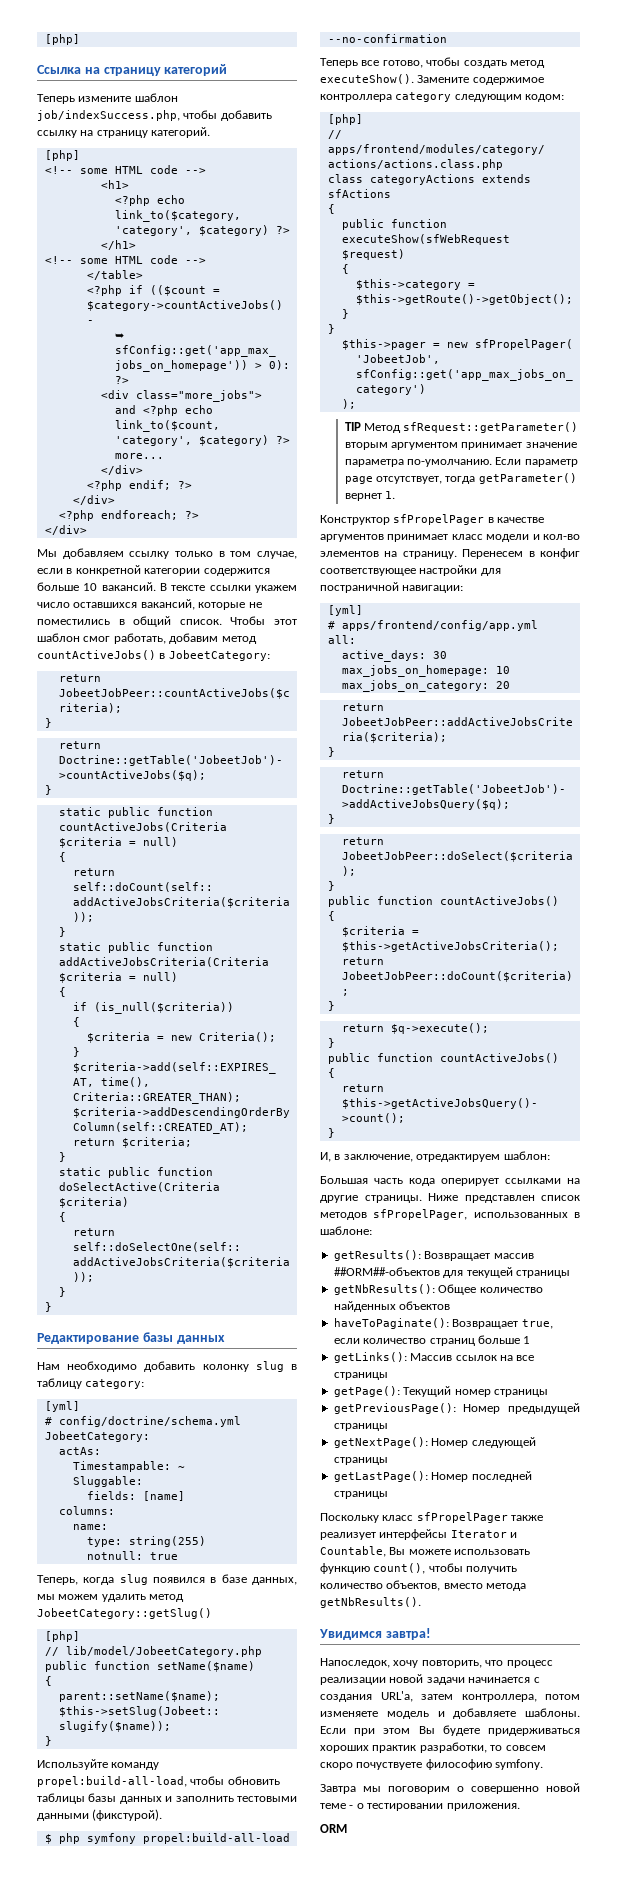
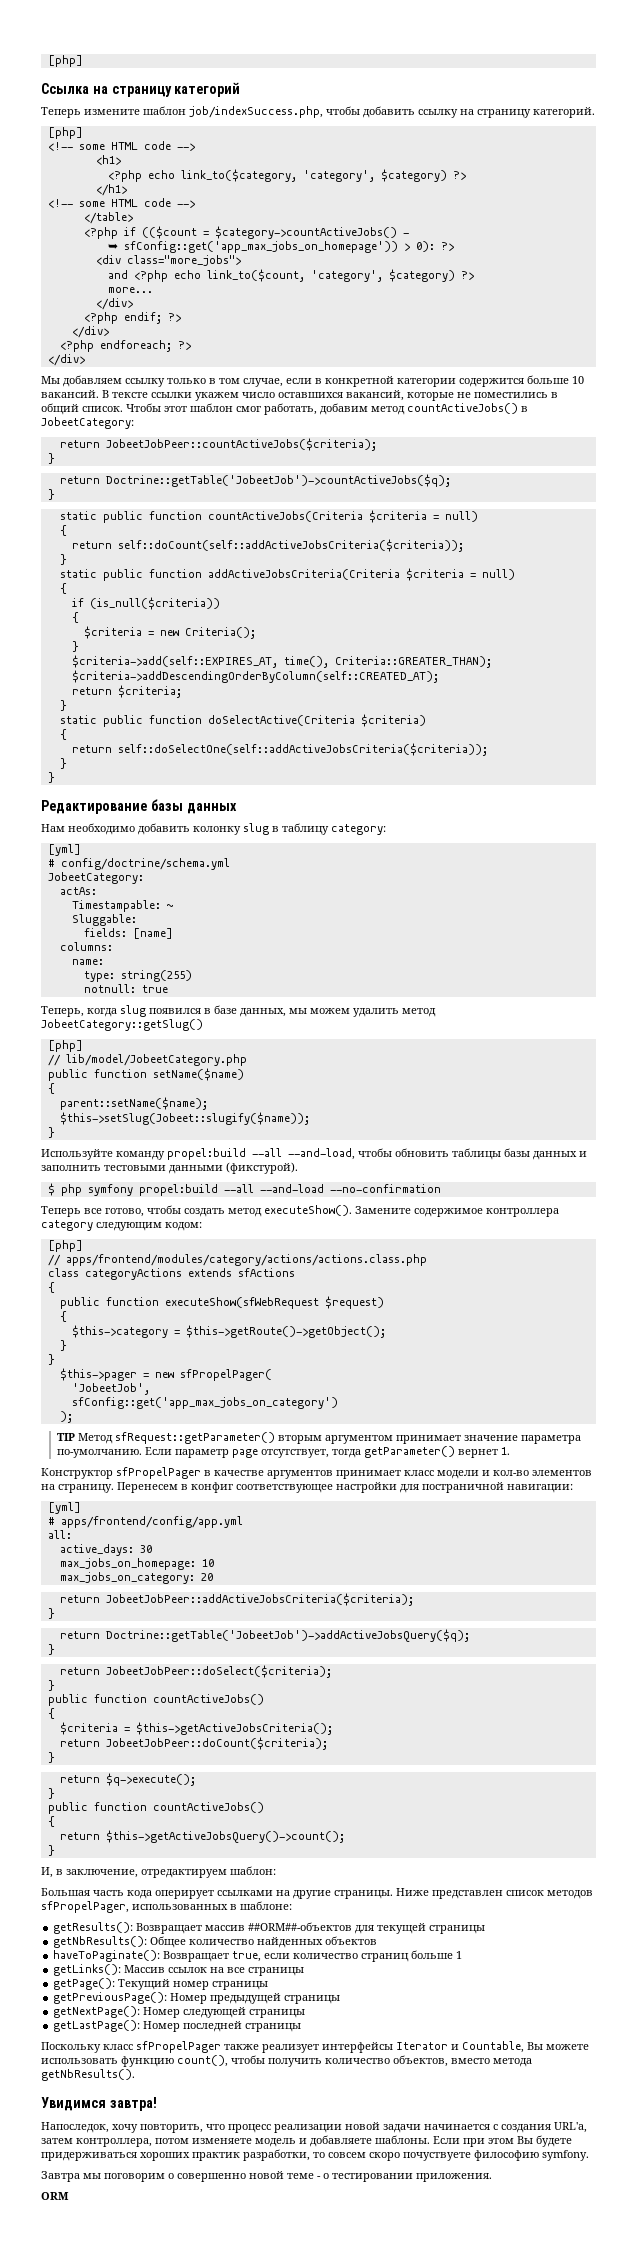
[37,1776,187,1787] propel:build-all-load, -> [167,1148,355,1160] propel:build --all --and-load,
[142,1833,290,1844] propel:build-all-load -> [138,1184,324,1196] propel:build --all --and-load

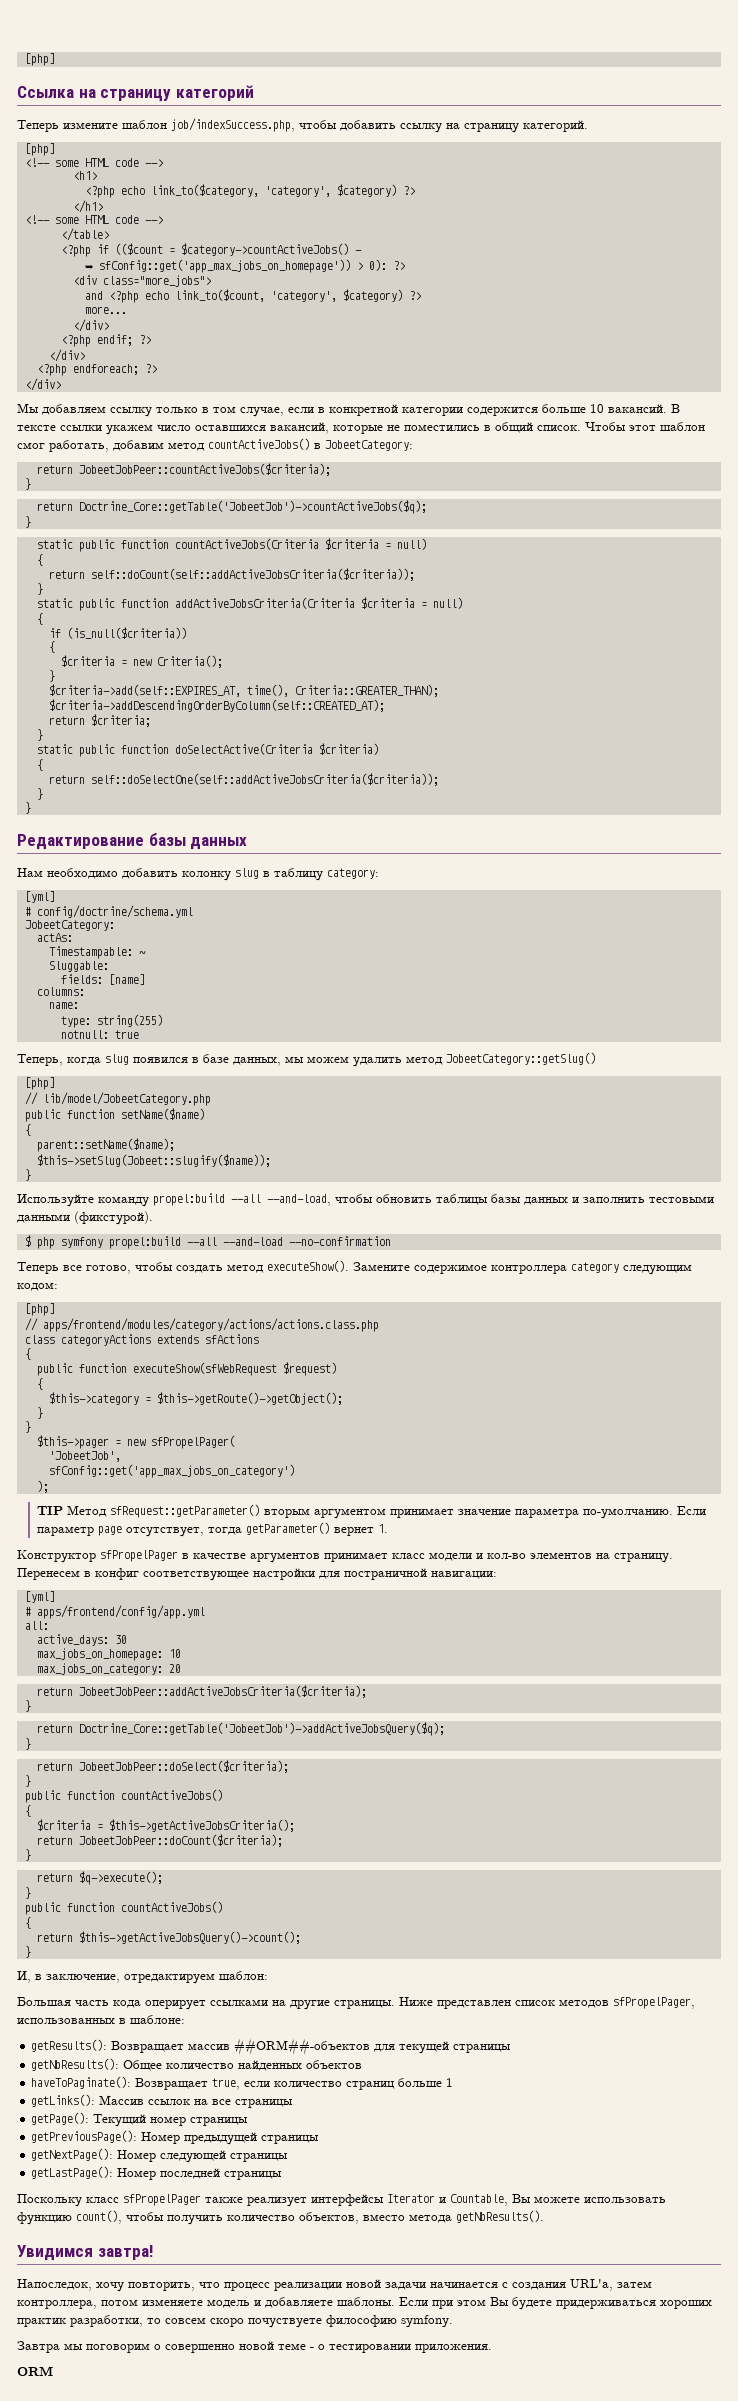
[105,474,451,487] Doctrine::getTable('JobeetJob')->countActiveJobs($q); -> [78,500,427,514] Doctrine_Core::getTable('JobeetJob')->countActiveJobs($q);
[105,1629,470,1642] Doctrine::getTable('JobeetJob')->addActiveJobsQuery($q); -> [78,1722,445,1736] Doctrine_Core::getTable('JobeetJob')->addActiveJobsQuery($q);

